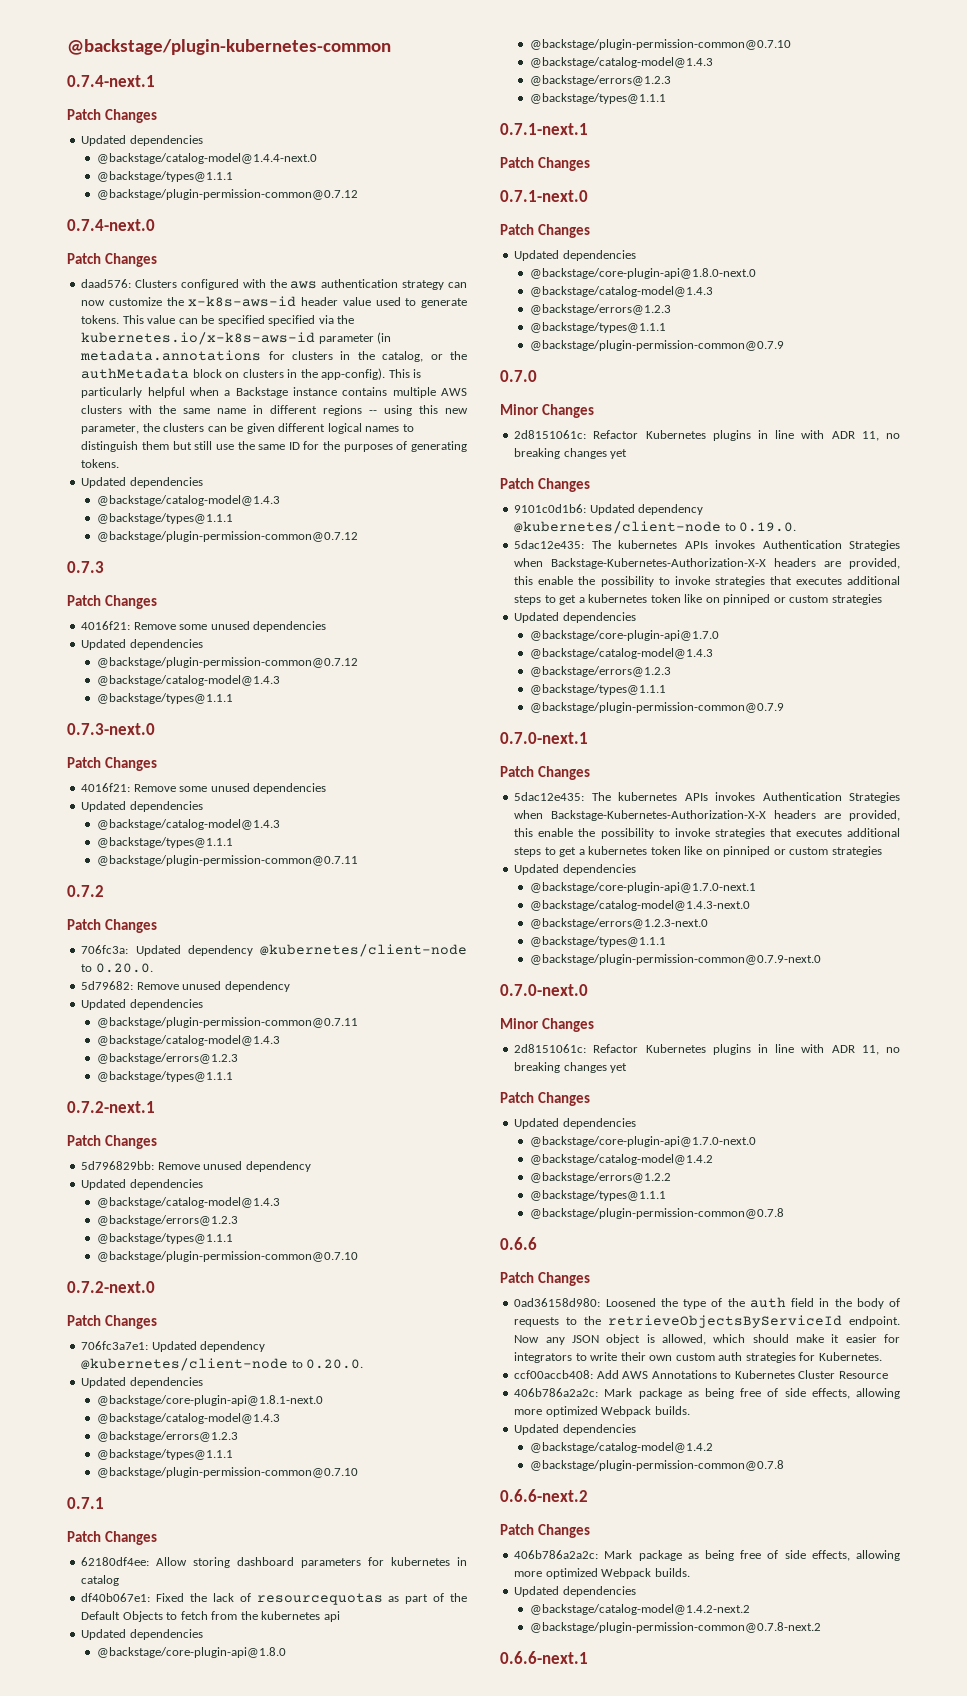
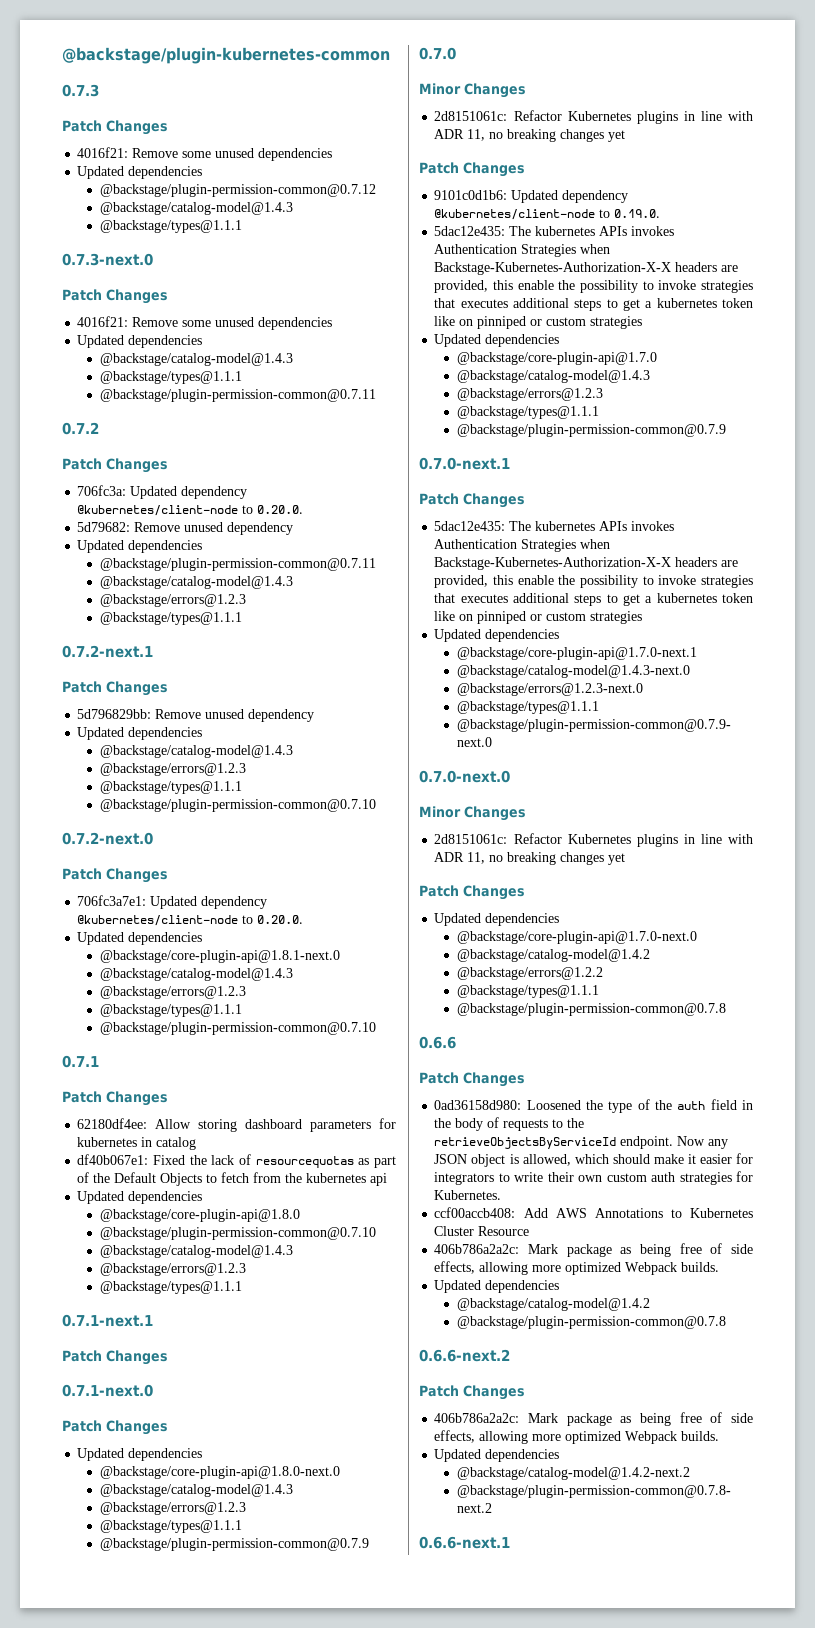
[67,75,155,87] [67,109,157,123] [81,135,203,146] [96,153,317,164] [96,171,233,182] [96,189,358,200] [67,219,155,231] [67,253,157,267] [81,279,467,290] [81,296,467,308] [81,315,355,326] [81,332,392,345] [80,350,468,362] [81,368,422,380] [81,387,467,398] [81,405,469,416] [81,423,414,434] [81,441,467,452] [81,459,120,468] [81,477,203,488] [96,495,280,506] [96,513,233,524] [96,531,358,542] // 0.7.4-next.1 // Patch Changes // Updated dependencies // @backstage/catalog-model@1.4.4-next.0 // @backstage/types@1.1.1 // @backstage/plugin-permission-common@0.7.12 // 0.7.4-next.0 // Patch Changes // daad576: Clusters configured with the aws authentication strategy can now customize the x-k8s-aws-id header value used to generate tokens. This value can be specified specified via the kubernetes.io/x-k8s-aws-id parameter (in metadata.annotations for clusters in the catalog, or the authMetadata block on clusters in the app-config). This is particularly helpful when a Backstage instance contains multiple AWS clusters with the same name in different regions -- using this new parameter, the clusters can be given different logical names to distinguish them but still use the same ID for the purposes of generating tokens. // Updated dependencies // @backstage/catalog-model@1.4.3 // @backstage/types@1.1.1 // @backstage/plugin-permission-common@0.7.12 -> (390, 55) none

